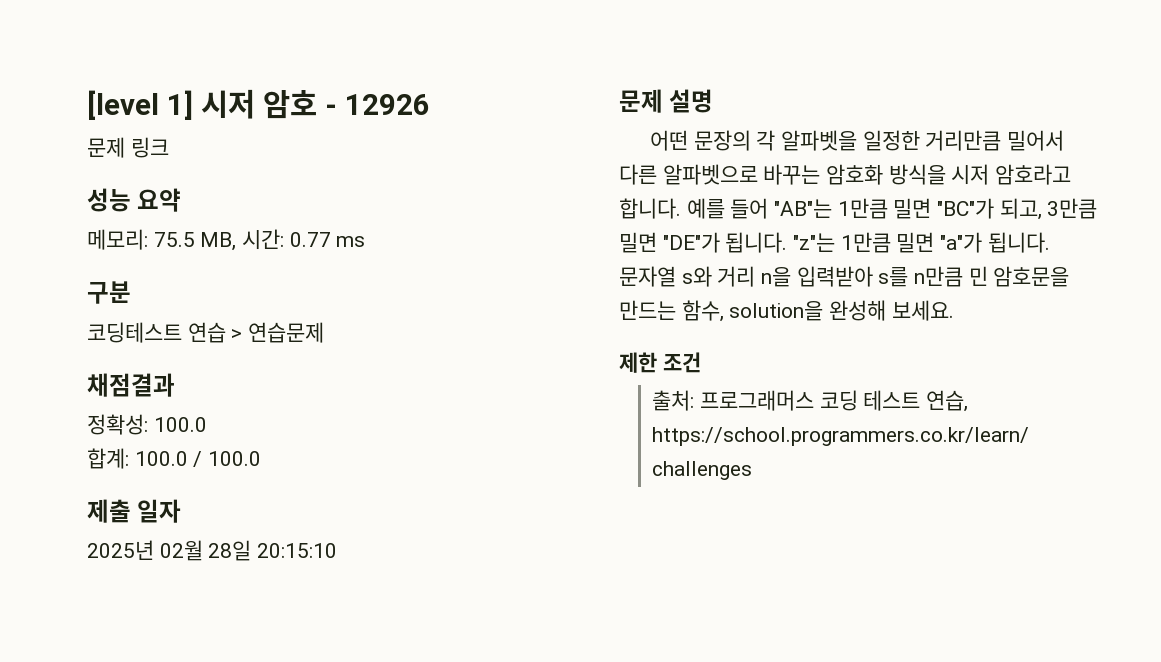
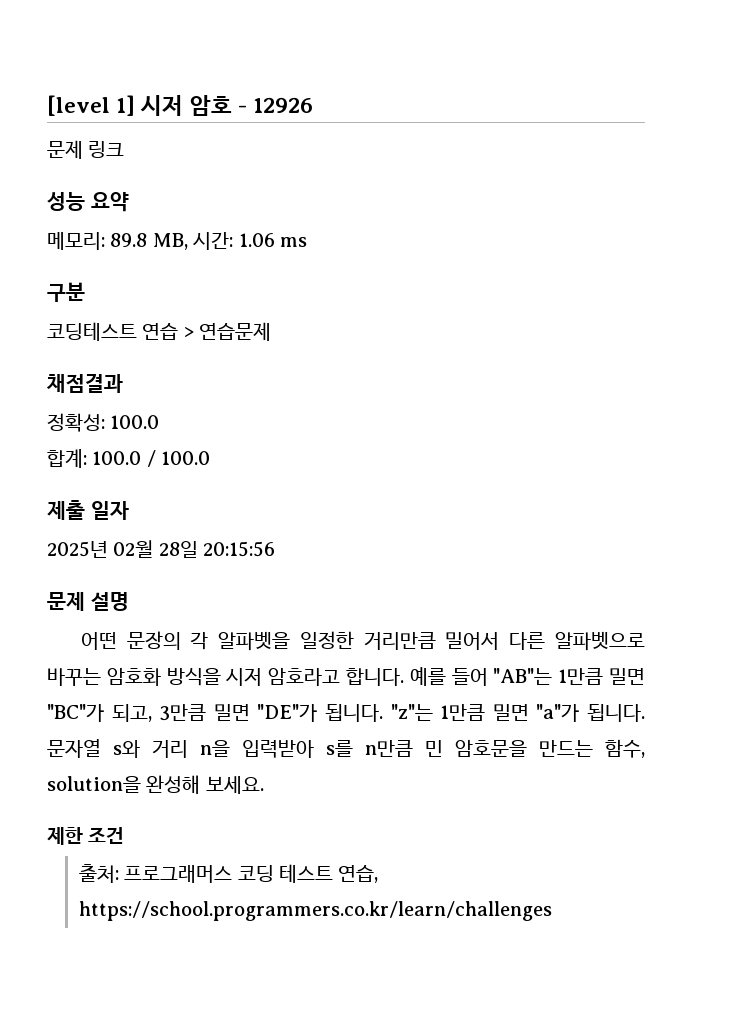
[153,232,195,247] 75.5 -> [110,233,148,247] 89.8
[289,232,331,247] 0.77 -> [238,233,275,247] 1.06
[257,543,338,558] 20:15:10 -> [203,541,276,557] 20:15:56

